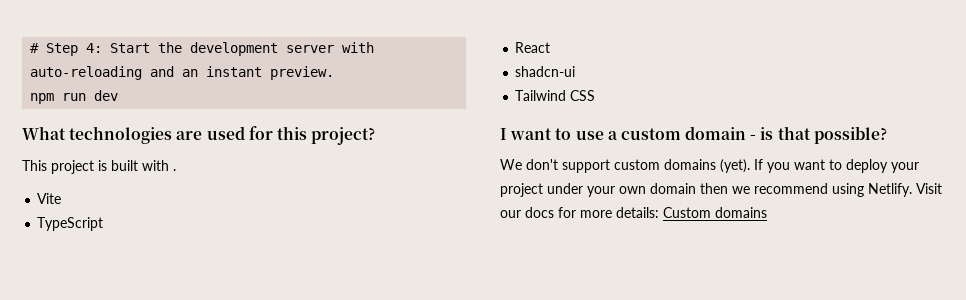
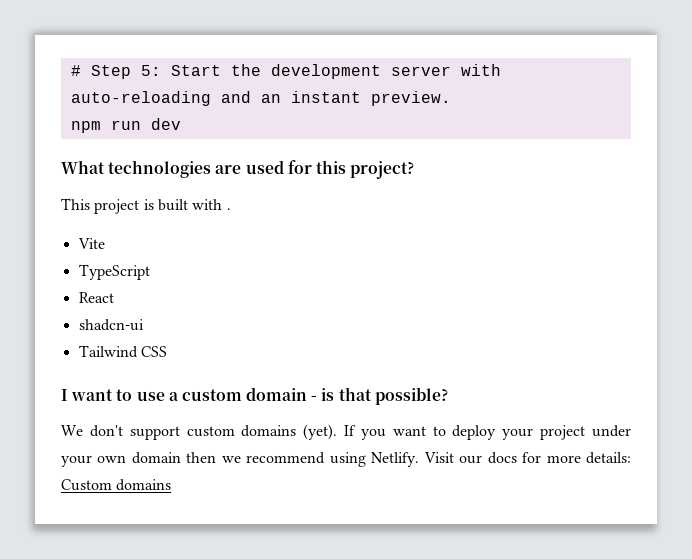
[86,43,103,53] 4: -> [140,65,161,76] 5:

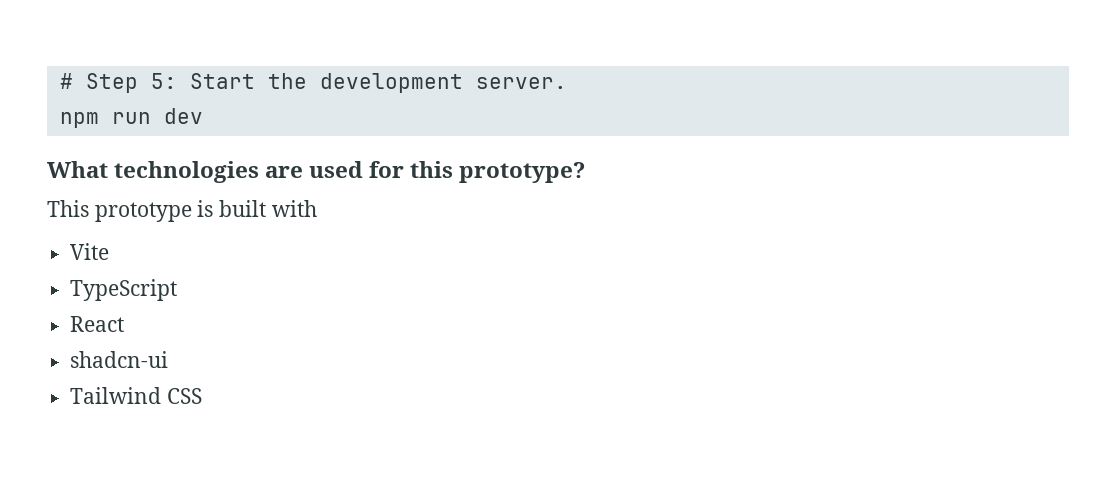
[390,64,501,76] [70,91,451,106] server with auto-reloading and an instant preview. -> [475,77,567,89] server.
[350,161,415,179] project? -> [459,162,586,183] prototype?
[94,199,140,214] project -> [94,202,192,222] prototype
[226,208,231,210] . -> (317, 208) none
[61,387,448,405] [61,424,632,440] [61,452,631,467] [61,479,172,491] // I want to use a custom domain - is that possible? // We don't support custom domains (yet). If you want to deploy your project under your own domain then we recommend using Netlify. Visit our docs for more details: Custom domains -> (202, 396) none

